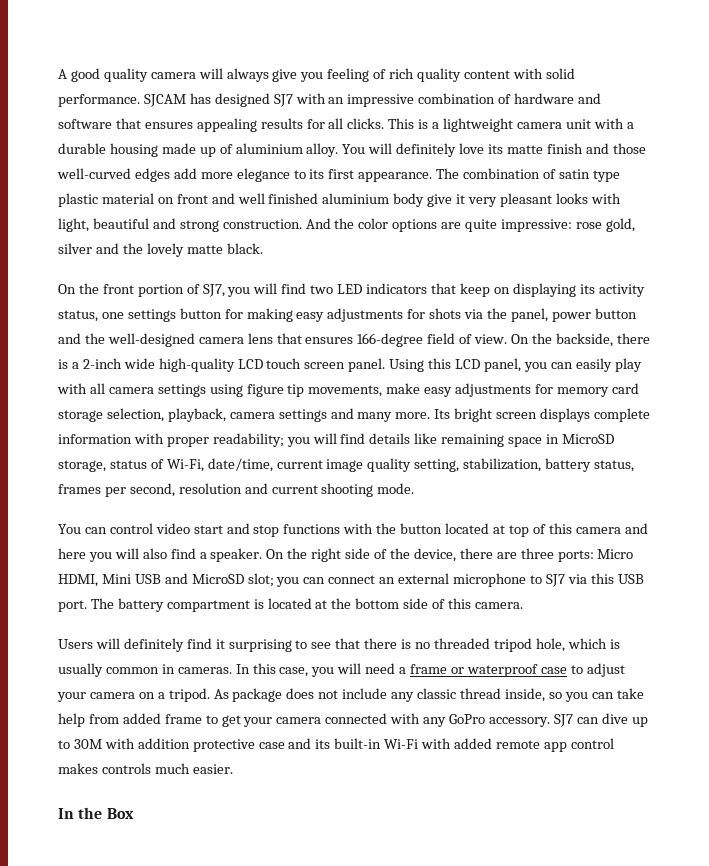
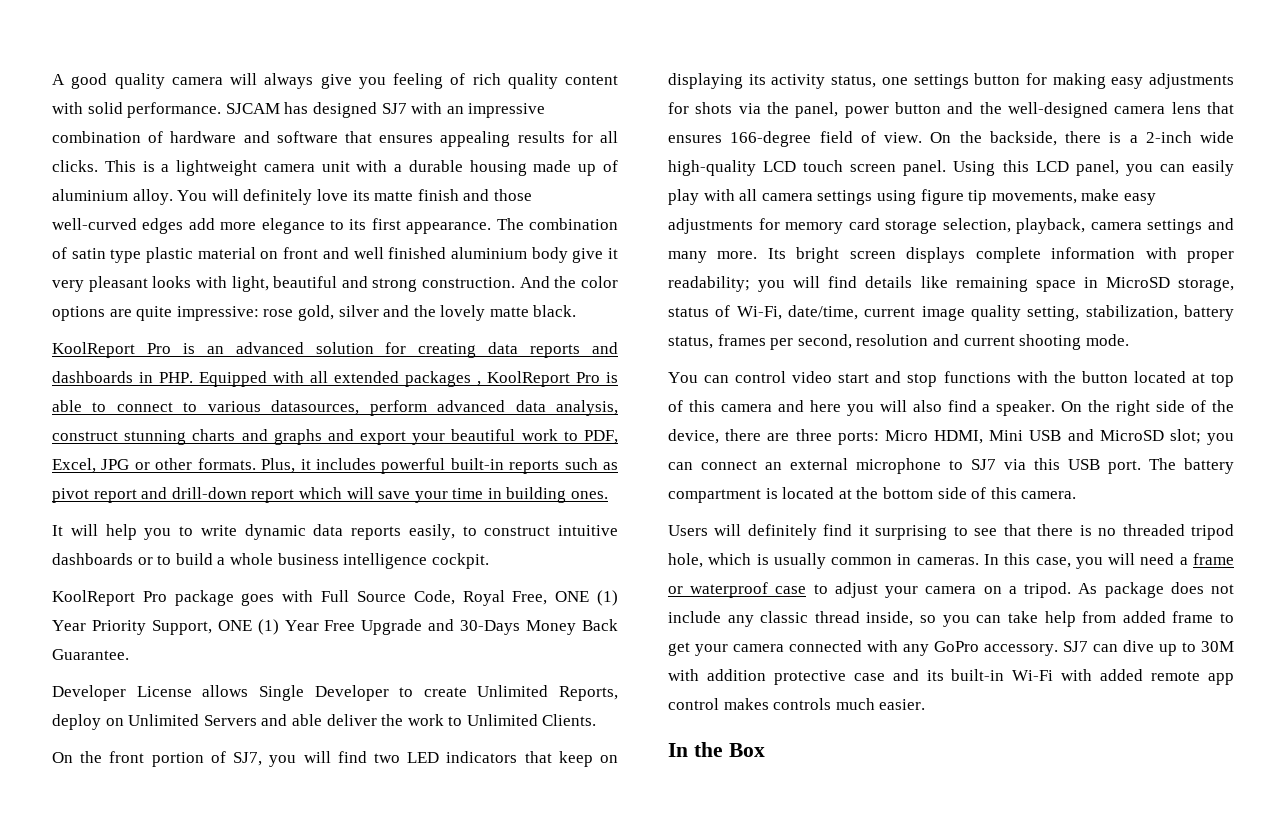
(263, 248) none -> [52,342,618,358] [52,371,618,387] [52,400,618,416] [52,429,618,445] [52,458,618,474] [52,487,609,503] [52,524,618,540] [52,553,489,569] [52,590,618,606] [52,619,619,635] [52,649,129,660] [52,685,618,701] [52,714,597,730] // KoolReport Pro is an advanced solution for creating data reports and dashboards in PHP. Equipped with all extended packages , KoolReport Pro is able to connect to various datasources, perform advanced data analysis, construct stunning charts and graphs and export your beautiful work to PDF, Excel, JPG or other formats. Plus, it includes powerful built-in reports such as pivot report and drill-down report which will save your time in building ones. // It will help you to write dynamic data reports easily, to construct intuitive dashboards or to build a whole business intelligence cockpit. // KoolReport Pro package goes with Full Source Code, Royal Free, ONE (1) Year Priority Support, ONE (1) Year Free Upgrade and 30-Days Money Back Guarantee. // Developer License allows Single Developer to create Unlimited Reports, deploy on Unlimited Servers and able deliver the work to Unlimited Clients.

